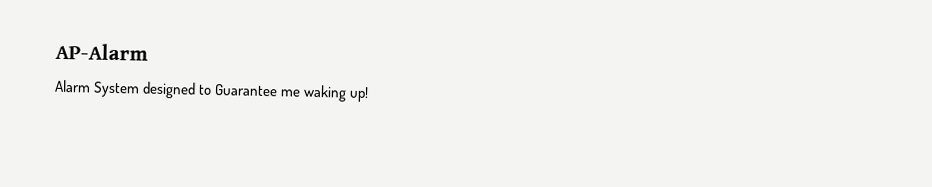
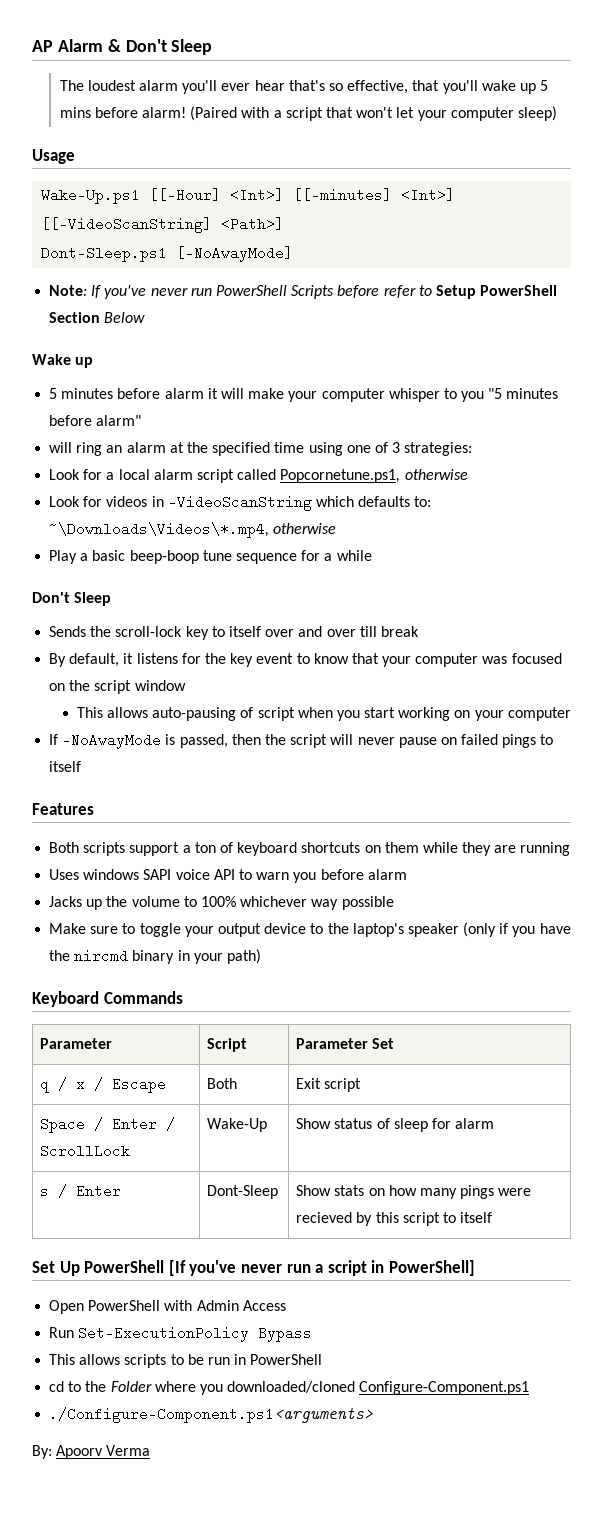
[55,42,148,61] [54,79,370,103] AP-Alarm // Alarm System designed to Guarantee me waking up! -> [32,39,213,55] [59,80,549,94] [59,106,557,121] [32,149,75,164] [41,188,456,204] [41,217,285,233] [41,246,294,262] [49,285,558,299] [49,312,146,323] [32,354,94,368] [49,388,559,402] [49,415,142,426] [49,442,473,456] [49,469,468,483] [49,495,432,511] [49,522,337,538] [49,550,372,564] [32,592,112,606] [49,626,419,640] [49,653,562,667] [49,680,186,694] [76,707,571,721] [49,733,554,749] [49,761,82,772] [32,803,94,815] [49,842,571,856] [49,869,407,883] [49,896,394,910] [49,922,571,937] [49,949,261,964] [32,991,183,1007] [40,1038,113,1049] [207,1038,248,1052] [296,1038,395,1049] [40,1077,167,1093] [207,1078,238,1089] [296,1078,362,1092] [40,1117,176,1133] [40,1144,131,1158] [207,1118,268,1132] [296,1118,495,1132] [40,1184,122,1198] [207,1185,279,1199] [296,1185,532,1199] [296,1212,493,1226] [32,1260,475,1276] [49,1300,286,1314] [49,1326,313,1342] [49,1354,323,1368] [49,1381,530,1395] [49,1407,374,1423] [32,1445,151,1459] AP Alarm & Don't Sleep // The loudest alarm you'll ever hear that's so effective, that you'll wake up 5 mins before alarm! (Paired with a script that won't let your computer sleep) // Usage // Wake-Up.ps1 [[-Hour] <Int>] [[-minutes] <Int>] [[-VideoScanString] <Path>] // Dont-Sleep.ps1 [-NoAwayMode] // Note: If you've never run PowerShell Scripts before refer to Setup PowerShell Section Below // Wake up // 5 minutes before alarm it will make your computer whisper to you "5 minutes before alarm" // will ring an alarm at the specified time using one of 3 strategies: // Look for a local alarm script called Popcornetune.ps1, otherwise // Look for videos in -VideoScanString which defaults to: ~\Downloads\Videos\*.mp4, otherwise // Play a basic beep-boop tune sequence for a while // Don't Sleep // Sends the scroll-lock key to itself over and over till break // By default, it listens for the key event to know that your computer was focused on the script window // This allows auto-pausing of script when you start working on your computer // If -NoAwayMode is passed, then the script will never pause on failed pings to itself // Features // Both scripts support a ton of keyboard shortcuts on them while they are running // Uses windows SAPI voice API to warn you before alarm // Jacks up the volume to 100% whichever way possible // Make sure to toggle your output device to the laptop's speaker (only if you have the nircmd binary in your path) // Keyboard Commands // Parameter | Script | Parameter Set // q / x / Escape | Both | Exit script // Space / Enter / ScrollLock | Wake-Up | Show status of sleep for alarm // s / Enter | Dont-Sleep | Show stats on how many pings were recieved by this script to itself // Set Up PowerShell [If you've never run a script in PowerShell] // Open PowerShell with Admin Access // Run Set-ExecutionPolicy Bypass // This allows scripts to be run in PowerShell // cd to the Folder where you downloaded/cloned Configure-Component.ps1 // ./Configure-Component.ps1<arguments> // By: Apoorv Verma

